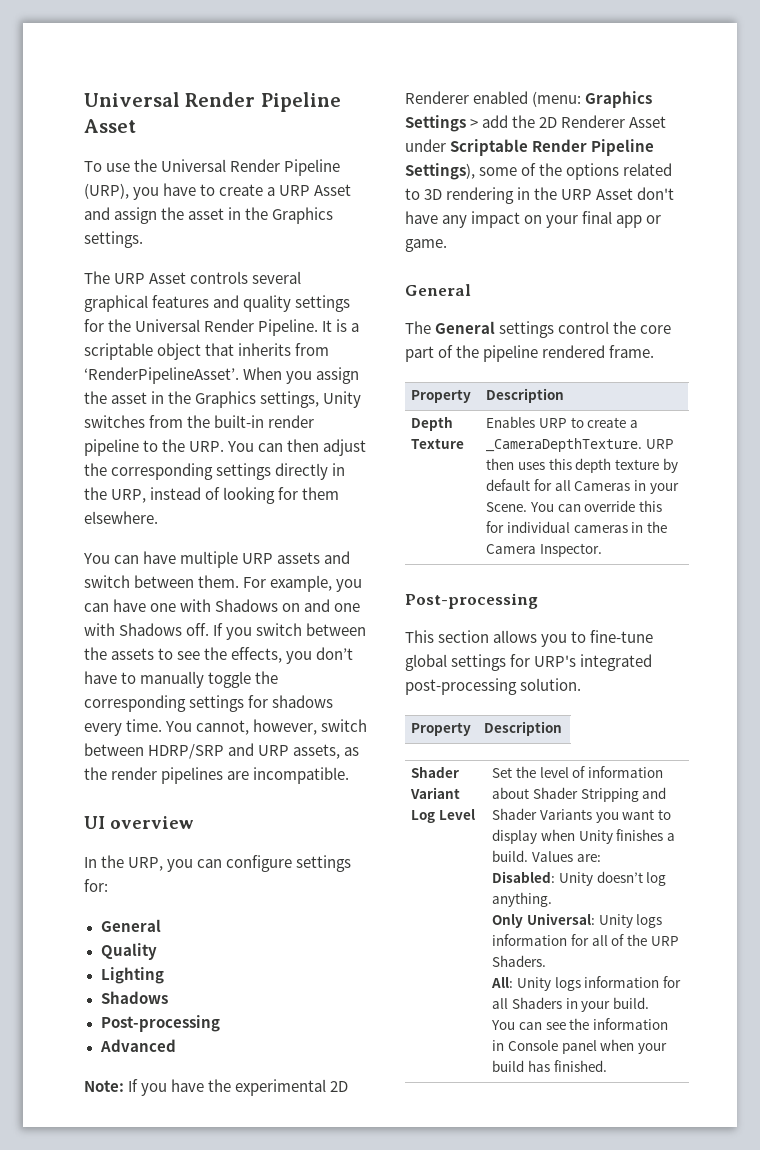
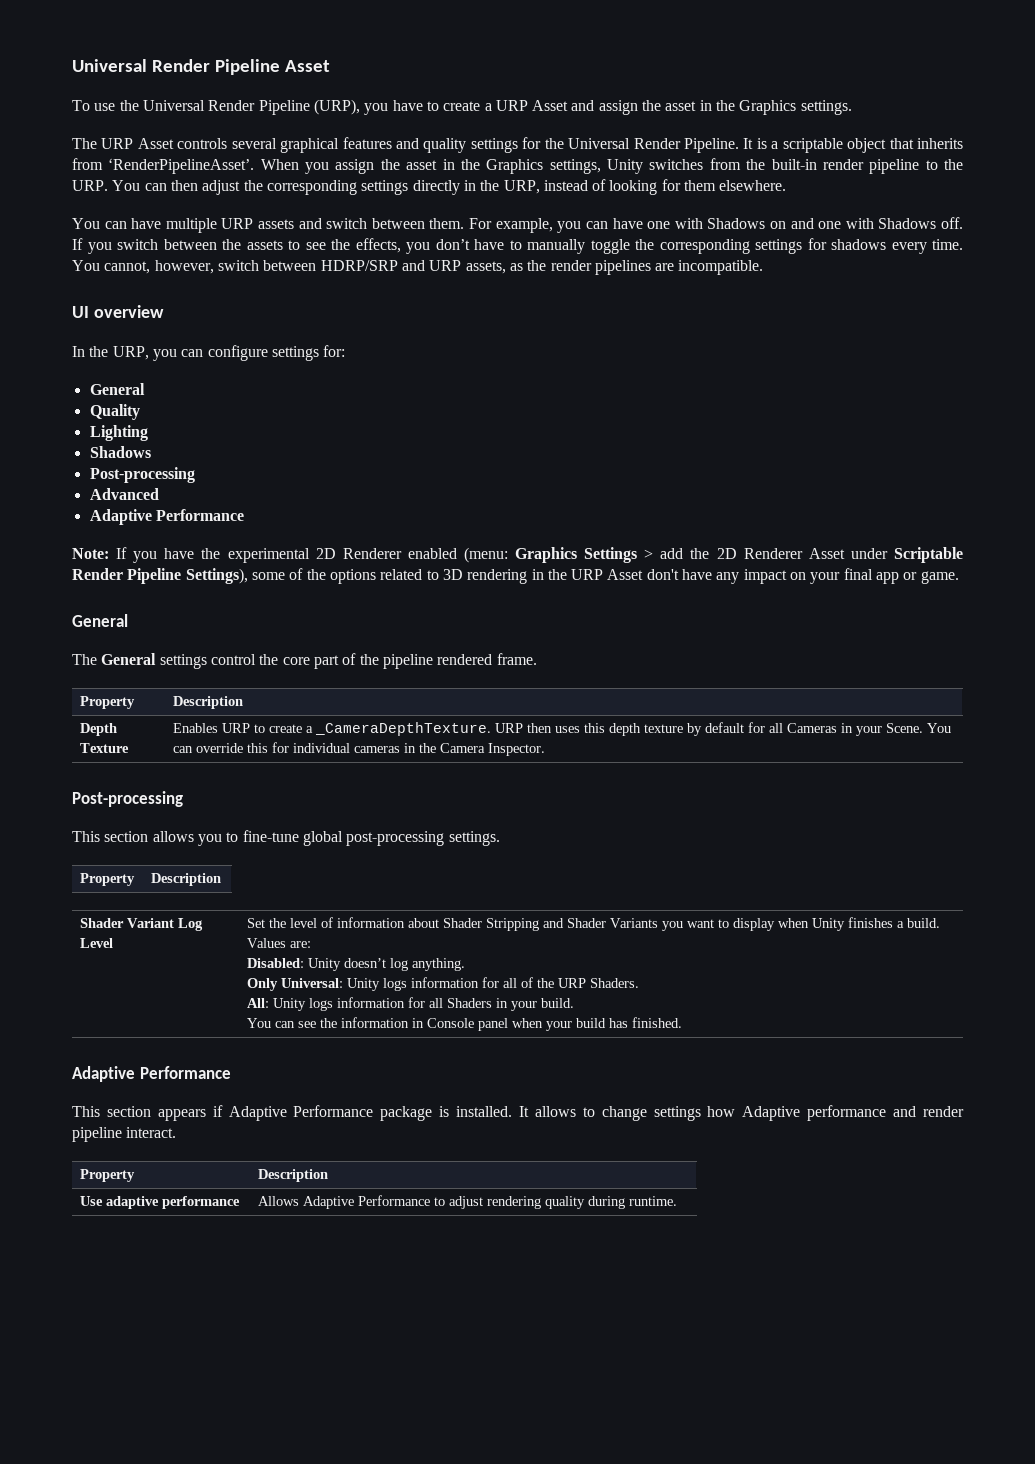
(176, 1045) none -> [89,509,244,525] // Adaptive Performance
[451,654,653,671] [405,678,582,695] settings for URP's integrated post-processing solution. -> [346,831,500,846] post-processing settings.
(607, 1066) none -> [72,1066,231,1082] [72,1105,965,1121] [72,1127,177,1142] [80,1169,136,1182] [258,1169,329,1182] [80,1196,241,1209] [258,1195,678,1209] // Adaptive Performance // This section appears if Adaptive Performance package is installed. It allows to change settings how Adaptive performance and render pipeline interact. // Property | Description // Use adaptive performance | Allows Adaptive Performance to adjust rendering quality during runtime.

